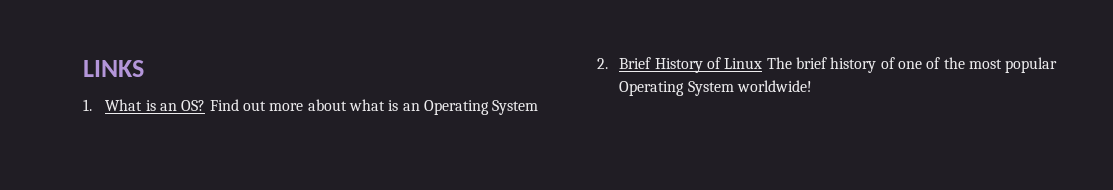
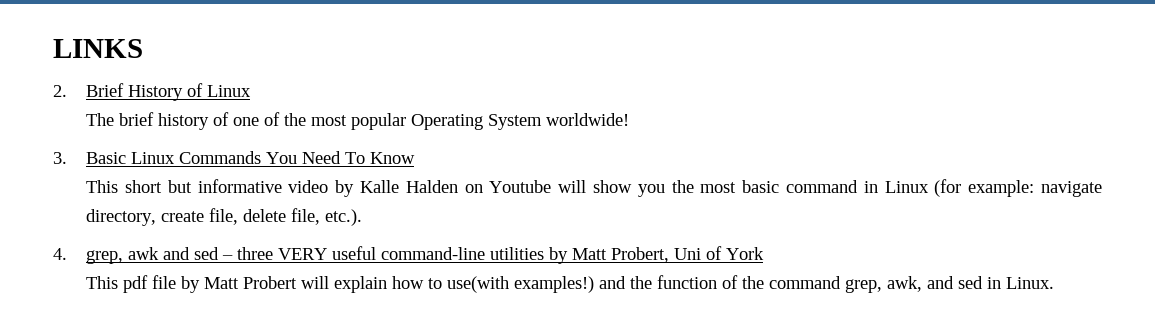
[83,99,539,115] // 1. What is an OS? Find out more about what is an Operating System -> (143, 48) none
(763, 63) none -> (252, 91) //
(813, 86) none -> [53,151,416,164] [86,179,1102,197] [86,208,363,226] [53,246,765,264] [86,275,1055,293] // 3. Basic Linux Commands You Need To Know // This short but informative video by Kalle Halden on Youtube will show you the most basic command in Linux (for example: navigate directory, create file, delete file, etc.). // 4. grep, awk and sed – three VERY useful command-line utilities by Matt Probert, Uni of York // This pdf file by Matt Probert will explain how to use(with examples!) and the function of the command grep, awk, and sed in Linux.

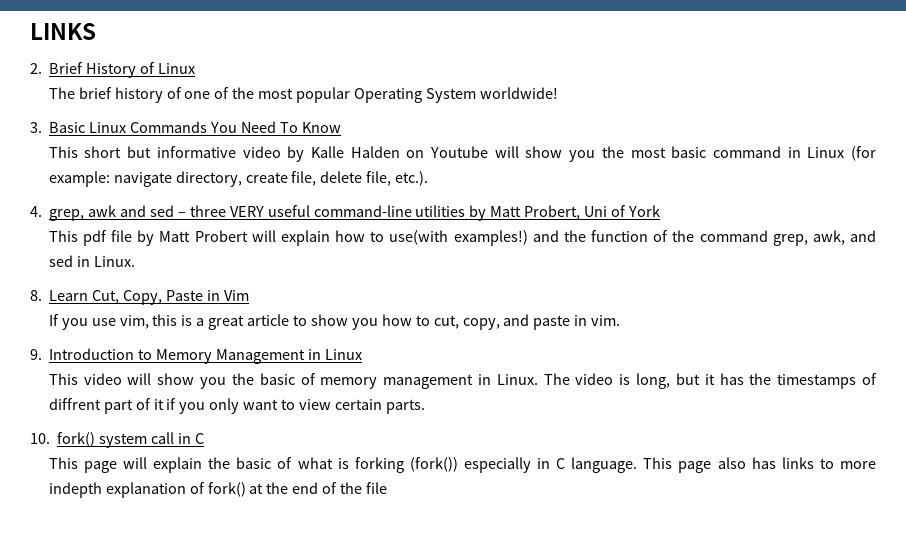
(1055, 283) none -> [30,290,249,305] [48,314,621,330] [30,348,362,364] [48,373,877,389] [48,398,425,414] [30,432,204,448] [48,457,877,473] [48,482,388,498] // 8. Learn Cut, Copy, Paste in Vim // If you use vim, this is a great article to show you how to cut, copy, and paste in vim. // 9. Introduction to Memory Management in Linux // This video will show you the basic of memory management in Linux. The video is long, but it has the timestamps of diffrent part of it if you only want to view certain parts. // 10. fork() system call in C // This page will explain the basic of what is forking (fork()) especially in C language. This page also has links to more indepth explanation of fork() at the end of the file

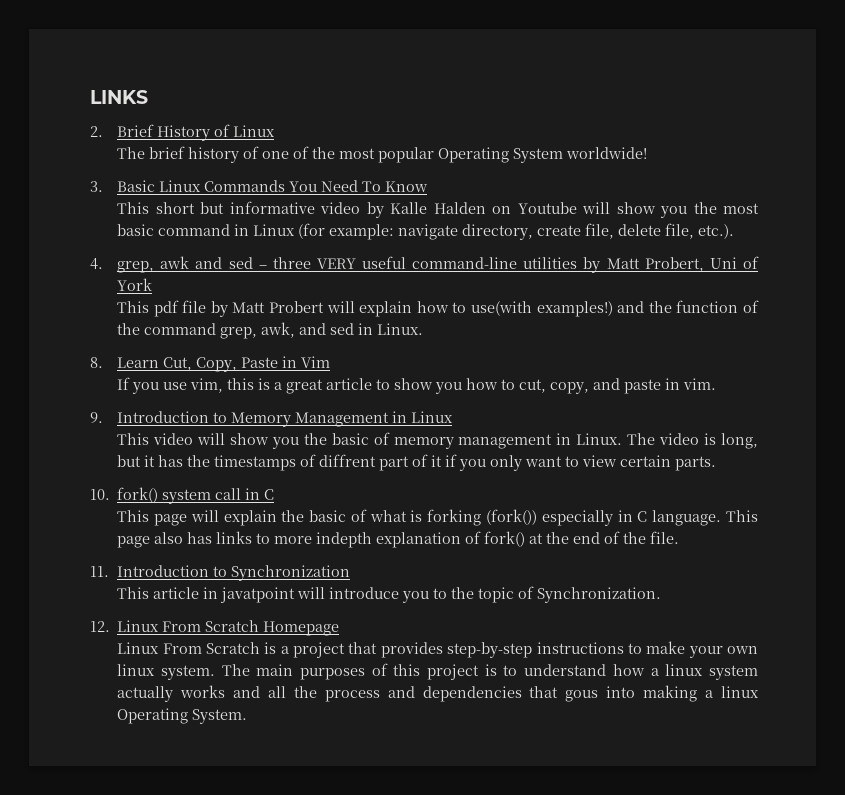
[366,482,388,494] file -> [650,531,680,544] [90,565,351,581] [117,586,662,603] [90,620,340,636] [117,641,759,658] [117,663,758,680] [117,685,760,702] [117,708,248,724] file. // 11. Introduction to Synchronization // This article in javatpoint will introduce you to the topic of Synchronization. // 12. Linux From Scratch Homepage // Linux From Scratch is a project that provides step-by-step instructions to make your own linux system. The main purposes of this project is to understand how a linux system actually works and all the process and dependencies that gous into making a linux Operating System.

